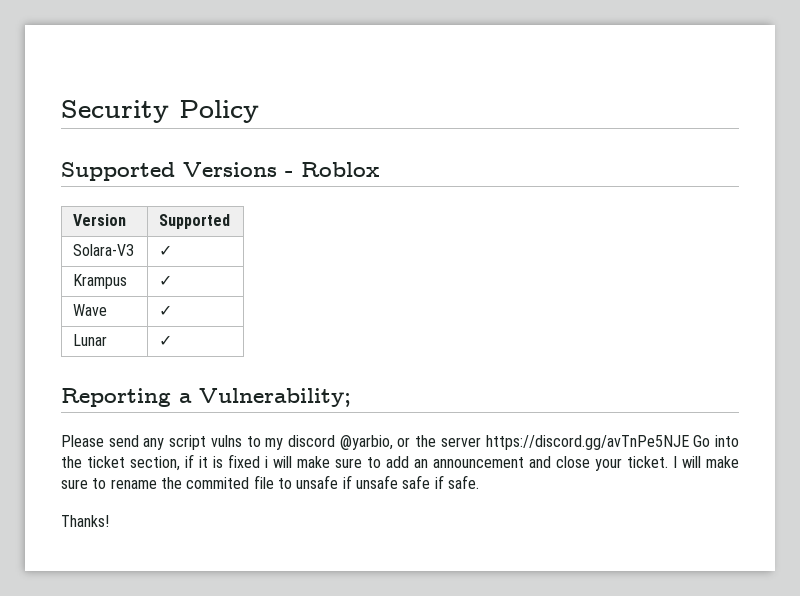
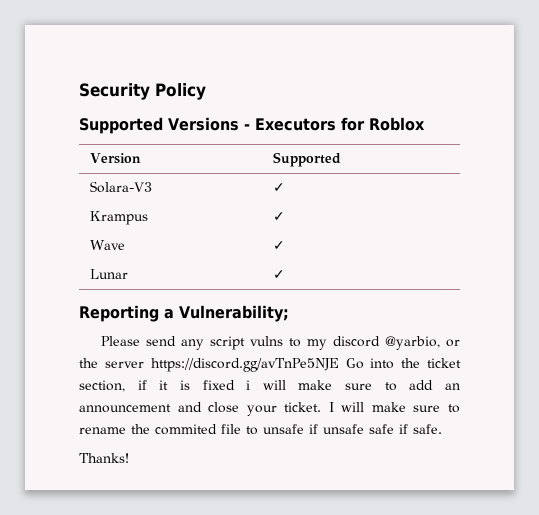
(293, 174) none -> [254,117,365,131] Executors for

